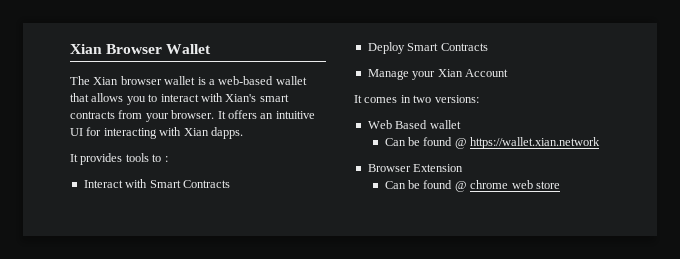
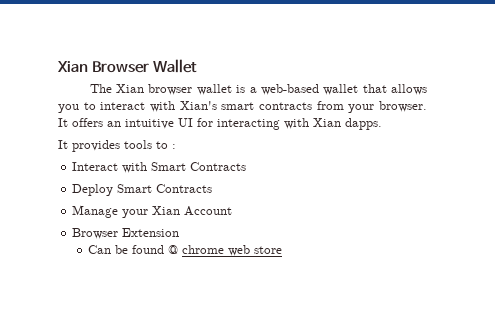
[354,95,479,103] [367,120,461,129] [384,137,601,149] // It comes in two versions: // Web Based wallet // Can be found @ https://wallet.xian.network -> (233, 211) none

